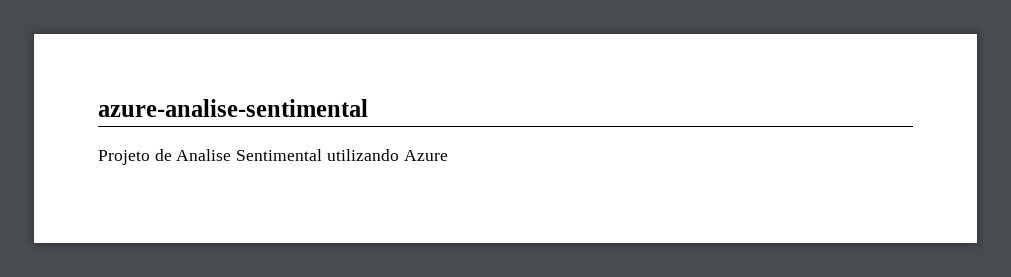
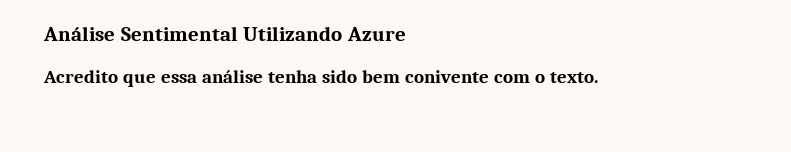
[98,99,368,117] [98,149,448,165] azure-analise-sentimental // Projeto de Analise Sentimental utilizando Azure -> [43,26,406,41] [43,70,598,87] Análise Sentimental Utilizando Azure // Acredito que essa análise tenha sido bem conivente com o texto.

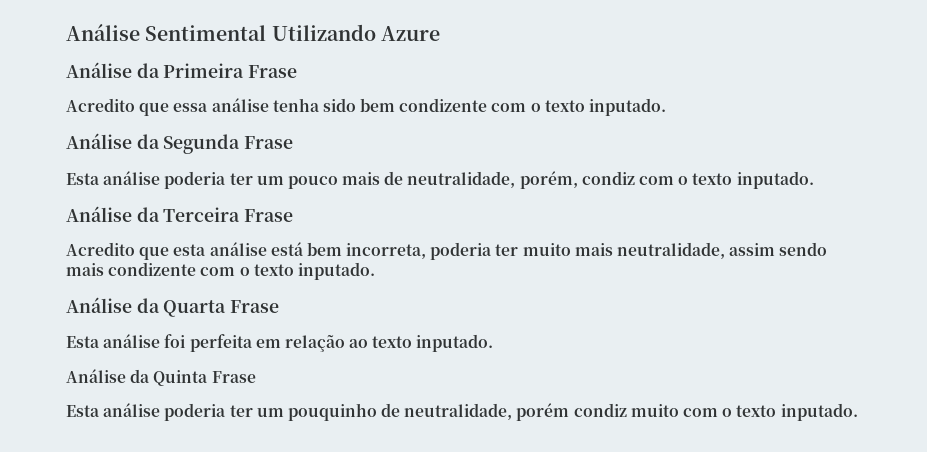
(406, 34) none -> [66,62,298,78] // Análise da Primeira Frase
[404,70,598,83] conivente com o texto. -> [399,98,667,116] [66,133,294,154] [66,171,814,189] [66,206,294,222] [66,242,828,260] [66,262,375,280] [66,297,280,317] [66,334,494,352] [66,369,256,386] [66,403,858,421] condizente com o texto inputado. // Análise da Segunda Frase // Esta análise poderia ter um pouco mais de neutralidade, porém, condiz com o texto inputado. // Análise da Terceira Frase // Acredito que esta análise está bem incorreta, poderia ter muito mais neutralidade, assim sendo mais condizente com o texto inputado. // Análise da Quarta Frase // Esta análise foi perfeita em relação ao texto inputado. // Análise da Quinta Frase // Esta análise poderia ter um pouquinho de neutralidade, porém condiz muito com o texto inputado.

